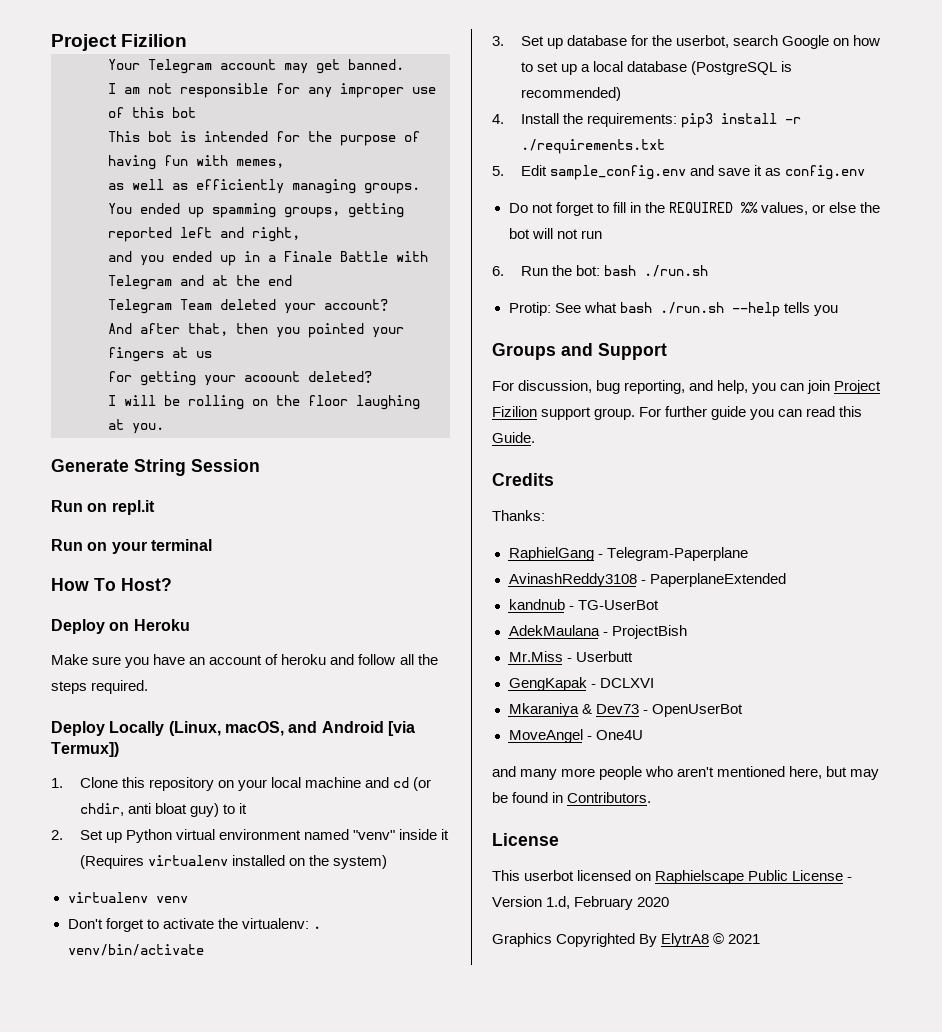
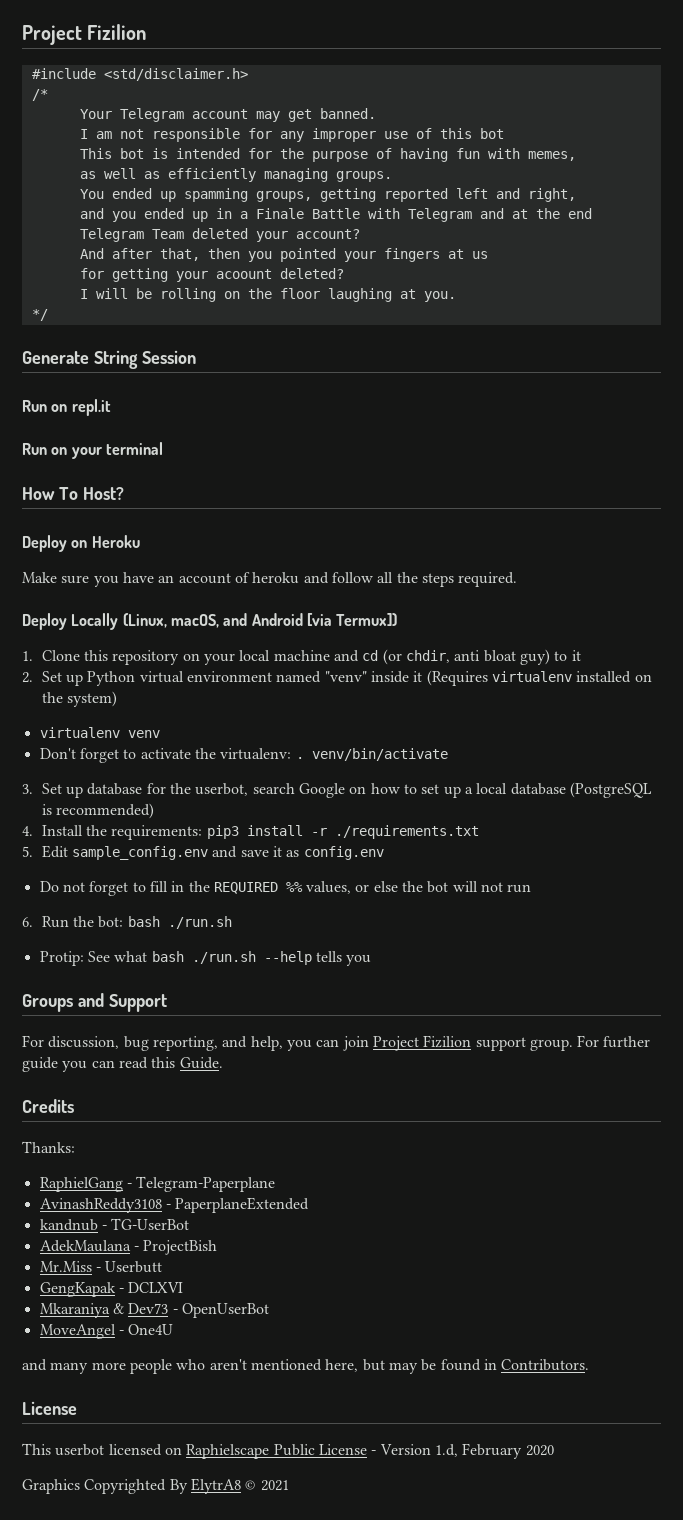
[51,34,188,51] Project Fizilion -> [22,24,147,45] [31,68,248,81] [31,89,48,101] Project Fizilion // #include <std/disclaimer.h> // /*
(164, 428) none -> [31,309,48,321] // */

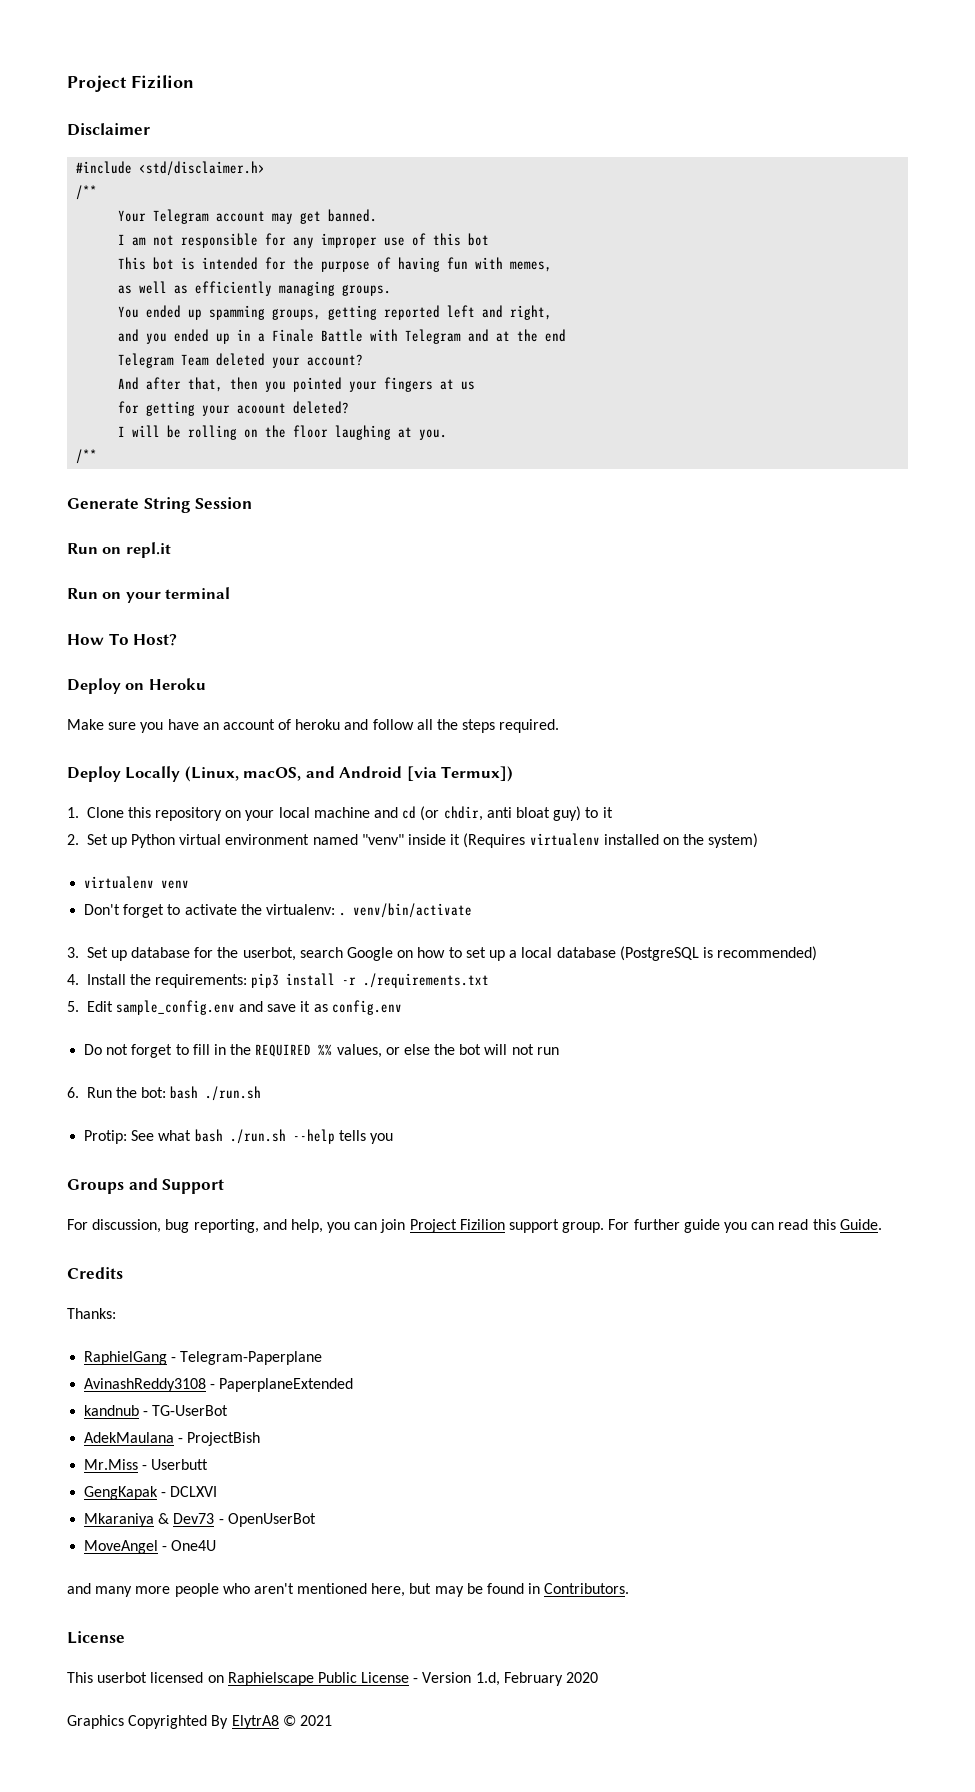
[22,24,147,45] Project Fizilion -> [67,75,194,92] [67,123,150,136] Project Fizilion // Disclaimer
[31,89,48,101] /* -> [76,185,98,200] /**
[31,309,48,321] */ -> [76,449,98,464] /**

